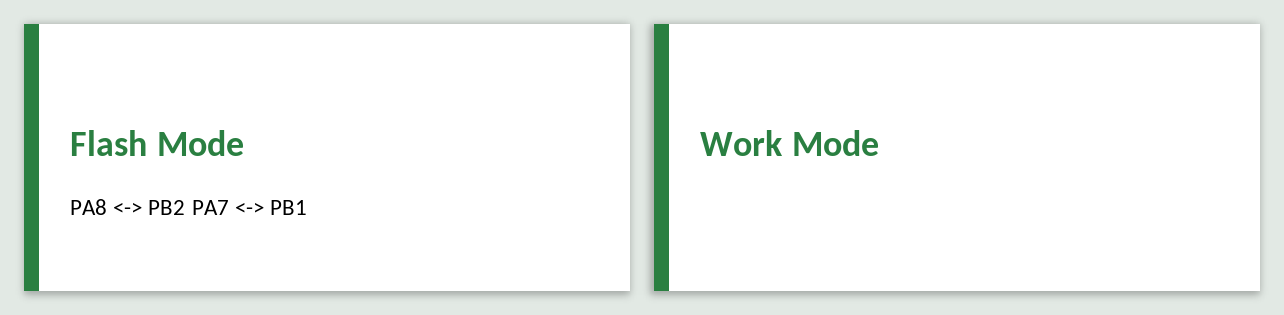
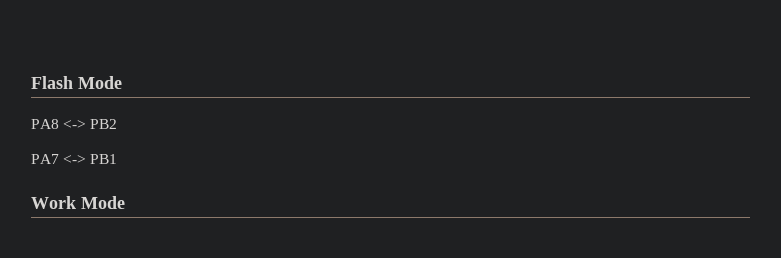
(186, 207) none -> (118, 124) //

